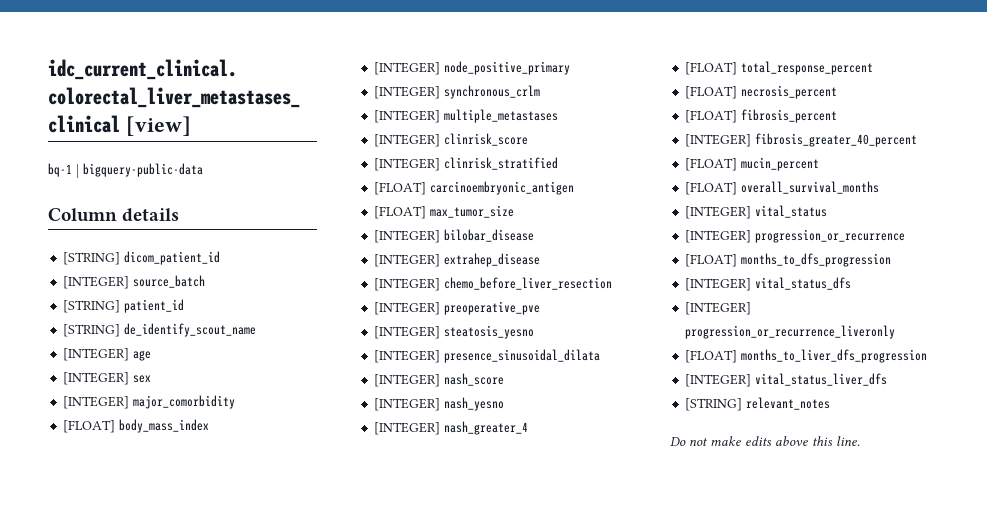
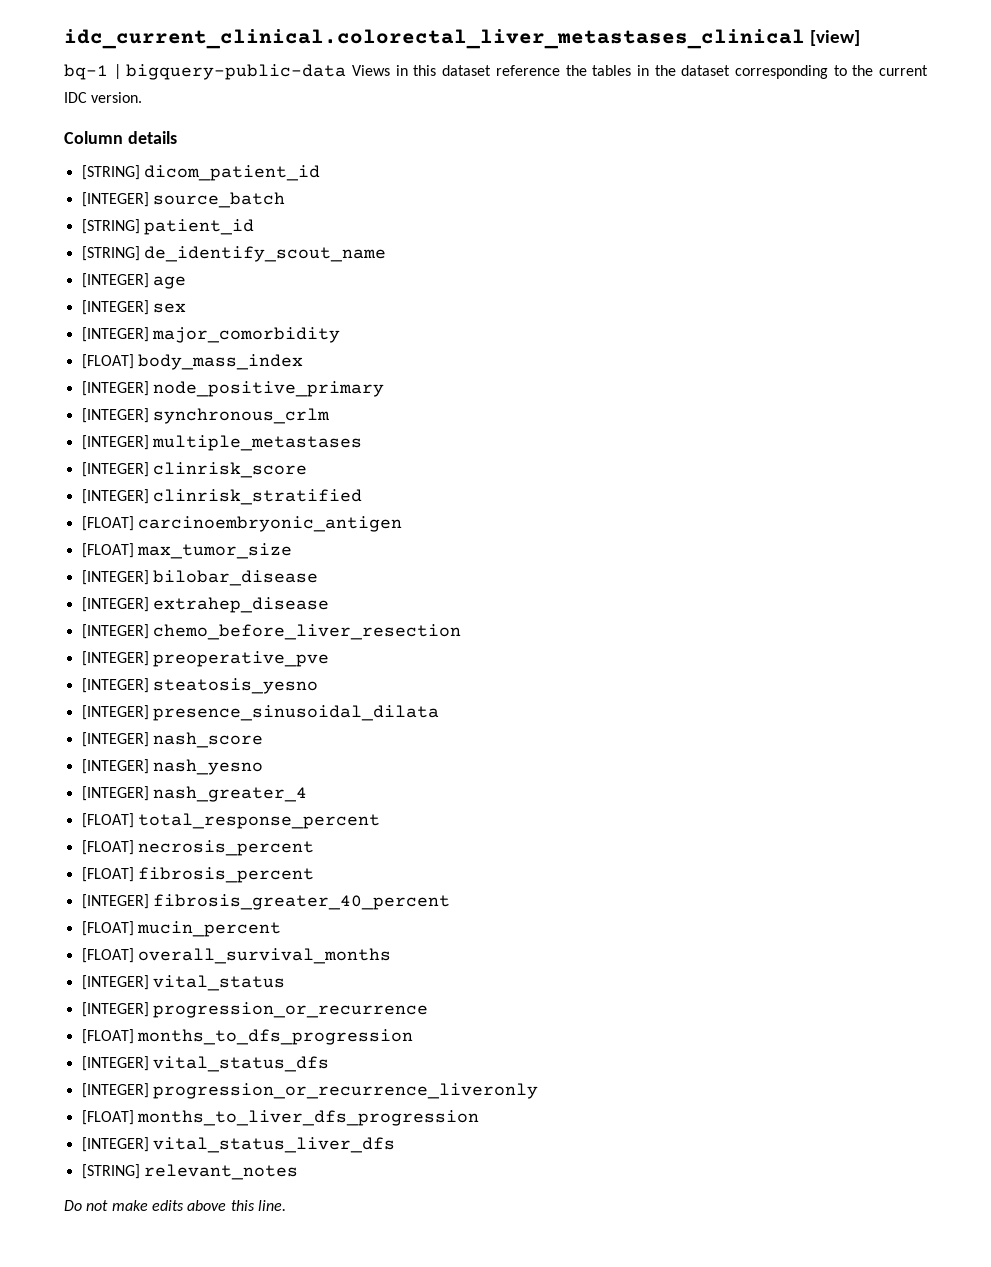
(203, 170) none -> [352,65,928,79] [64,92,143,103] Views in this dataset reference the tables in the dataset corresponding to the current IDC version.

